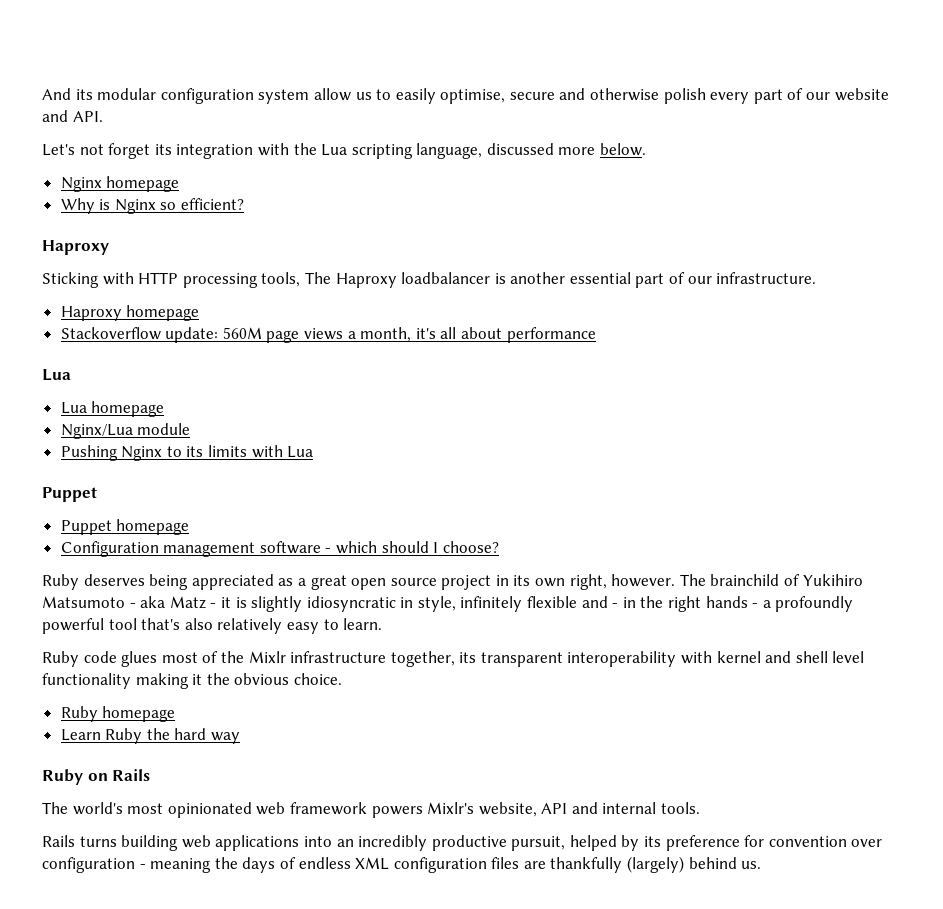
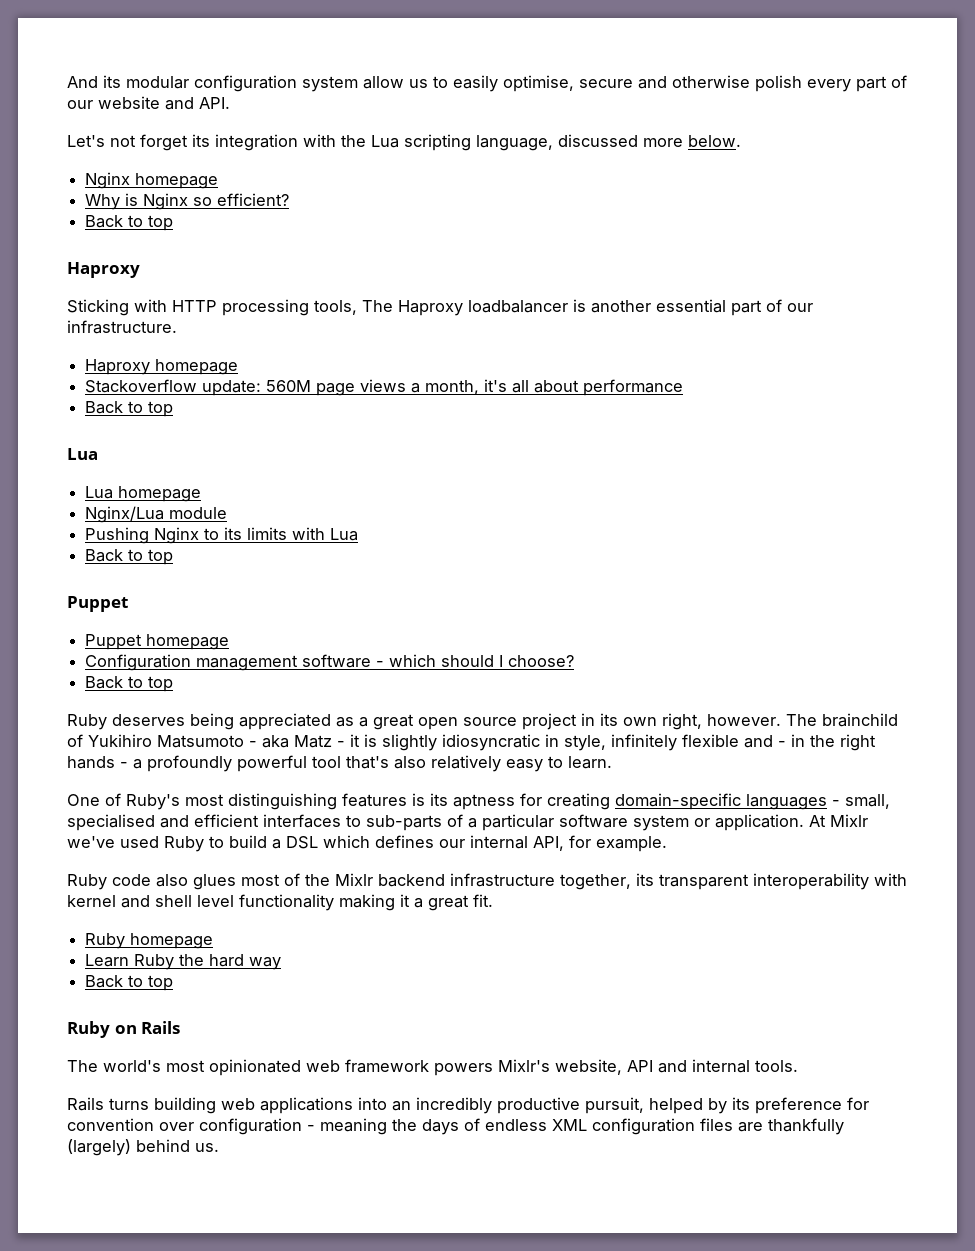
(245, 204) none -> [85,215,174,231] // Back to top
(596, 335) none -> [85,401,174,417] // Back to top
(314, 452) none -> [85,549,174,565] // Back to top
(499, 547) none -> [85,676,174,692] // Back to top
(383, 624) none -> [67,793,890,810] [67,814,868,831] [67,835,667,852] // One of Ruby's most distinguishing features is its aptness for creating domain-specific languages - small, specialised and efficient interfaces to sub-parts of a particular software system or application. At Mixlr we've used Ruby to build a DSL which defines our internal API, for example.
(117, 657) none -> [156,874,188,887] also
(286, 657) none -> [378,874,445,887] backend
[206,673,342,685] the obvious choice. -> [414,894,493,911] a great fit.
(241, 738) none -> [85,975,174,991] // Back to top

